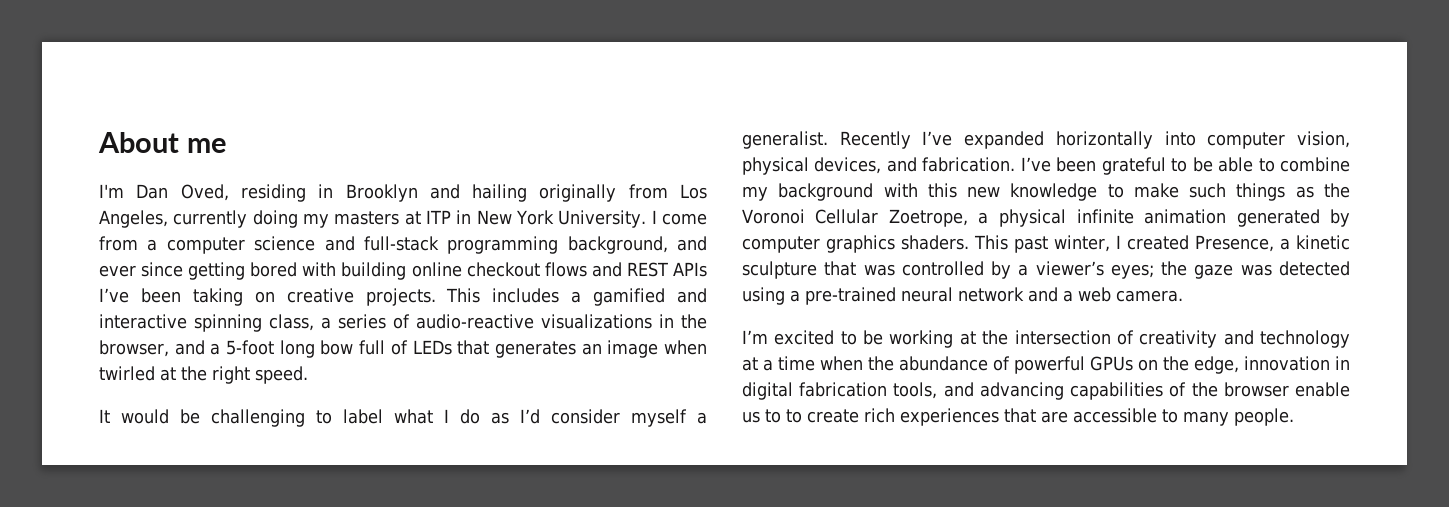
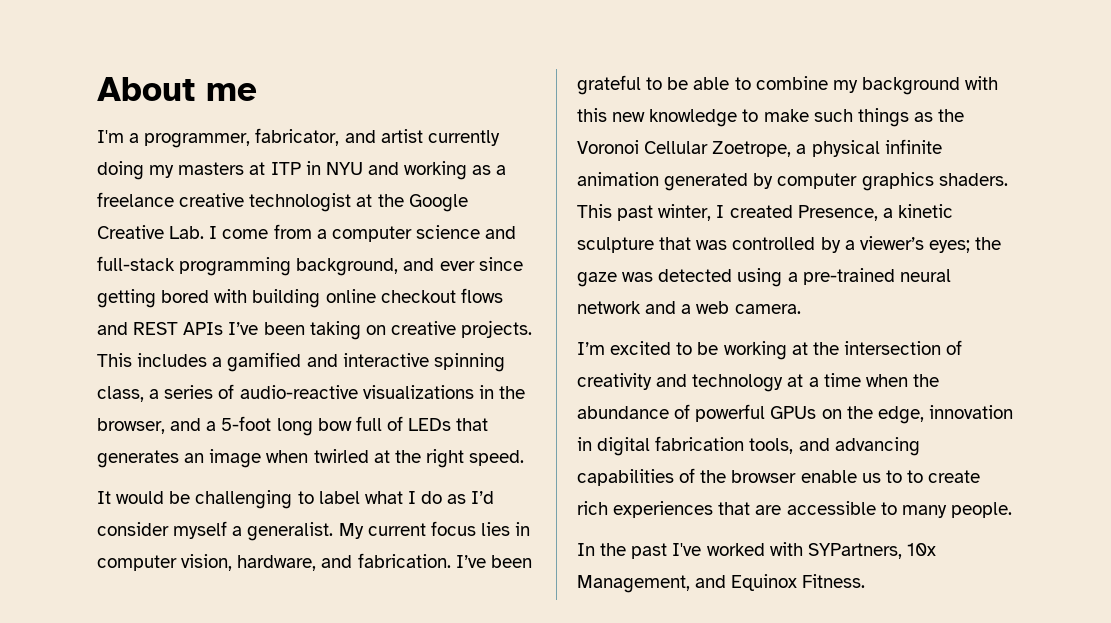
[136,184,707,202] [99,210,168,228] Dan Oved, residing in Brooklyn and hailing originally from Los Angeles, -> [129,128,423,148] a programmer, fabricator, and artist
[476,210,647,228] New York University. -> [325,161,507,180] [97,192,468,212] [97,225,205,239] NYU and working as a freelance creative technologist at the Google Creative Lab.
[839,131,1350,149] [742,157,882,175] Recently I’ve expanded horizontally into computer vision, physical devices, -> [338,521,531,539] [97,554,317,571] My current focus lies in computer vision, hardware,
(1294, 417) none -> [577,542,936,559] [577,574,866,593] // In the past I've worked with SYPartners, 10x Management, and Equinox Fitness.

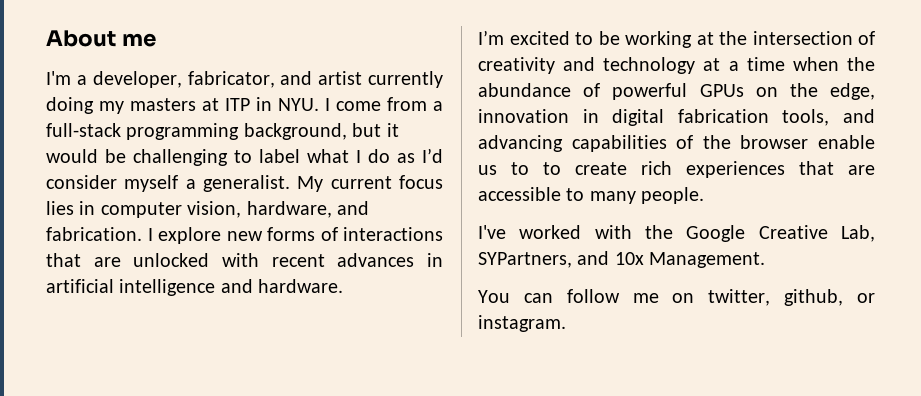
[144,133,251,148] programmer, -> [92,71,182,88] developer,
[325,161,507,180] [97,192,468,212] [97,224,517,242] [97,256,523,276] [97,288,503,308] [97,320,533,340] [97,352,505,372] [97,384,525,402] [97,416,489,436] [97,449,525,468] [97,491,111,504] NYU and working as a freelance creative technologist at the Google Creative Lab. I come from a computer science and full-stack programming background, and ever since getting bored with building online checkout flows and REST APIs I’ve been taking on creative projects. This includes a gamified and interactive spinning class, a series of audio-reactive visualizations in the browser, and a 5-foot long bow full of LEDs that generates an image when twirled at the right speed. // It -> [278,97,443,111] [46,123,399,140] NYU. I come from a full-stack programming background, but it
[455,555,532,568] [577,75,999,95] [577,108,965,127] [577,139,942,157] [577,172,1008,191] [577,204,953,221] [577,236,1002,253] [577,268,951,287] [577,301,801,314] I’ve been grateful to be able to combine my background with this new knowledge to make such things as the Voronoi Cellular Zoetrope, a physical infinite animation generated by computer graphics shaders. This past winter, I created Presence, a kinetic sculpture that was controlled by a viewer’s eyes; the gaze was detected using a pre-trained neural network and a web camera. -> [147,227,443,244] [46,253,444,267] [46,279,344,296] I explore new forms of interactions that are unlocked with recent advances in artificial intelligence and hardware.
[577,542,936,559] [577,574,866,593] In the past I've worked with SYPartners, 10x Management, and Equinox Fitness. -> [478,225,875,242] [478,251,766,268] [478,289,875,306] [478,315,566,332] I've worked with the Google Creative Lab, SYPartners, and 10x Management. // You can follow me on twitter, github, or instagram.

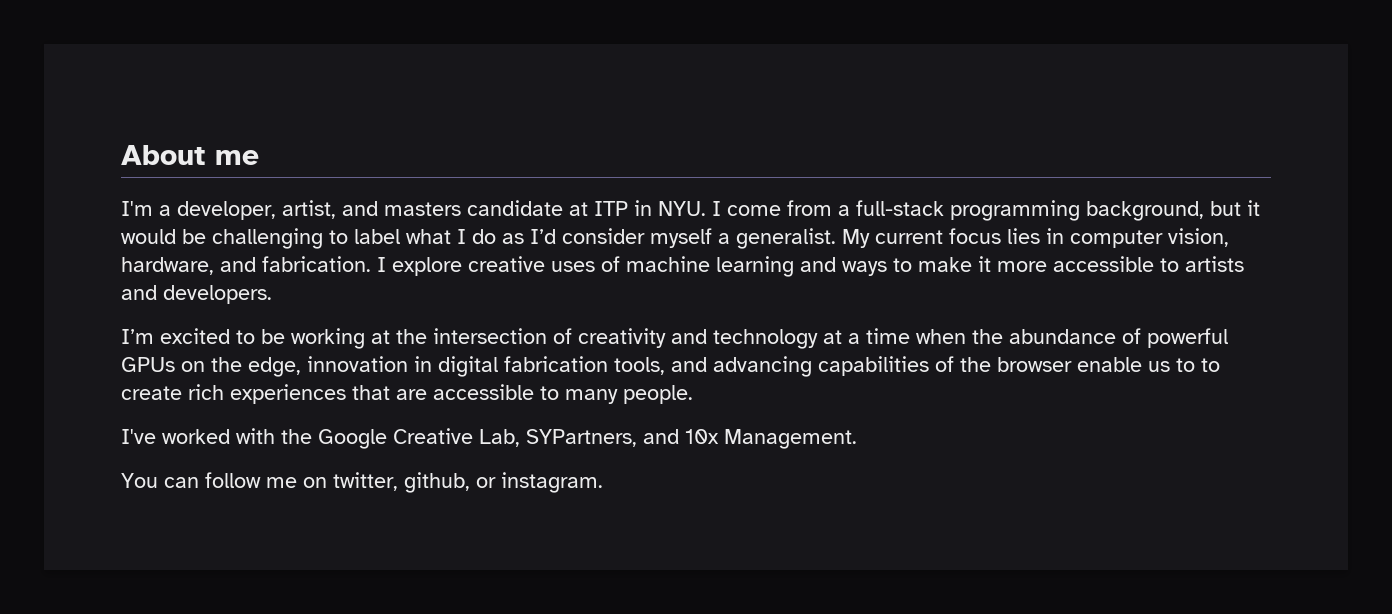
[187,71,443,88] [46,97,196,114] fabricator, and artist currently doing my masters -> [282,200,563,219] artist, and masters candidate
[226,227,443,241] [46,253,444,267] [46,279,344,296] new forms of interactions that are unlocked with recent advances in artificial intelligence and hardware. -> [468,256,1244,277] [121,285,272,304] creative uses of machine learning and ways to make it more accessible to artists and developers.

